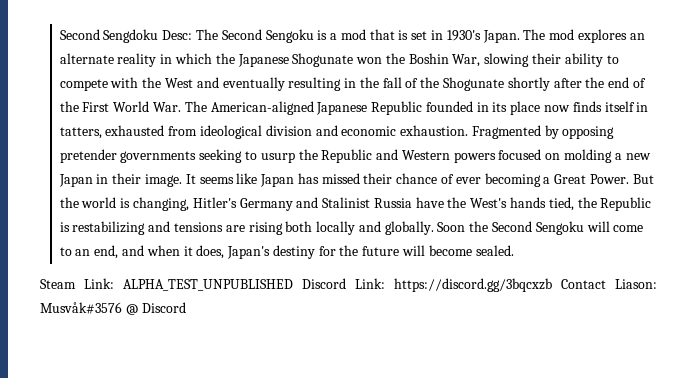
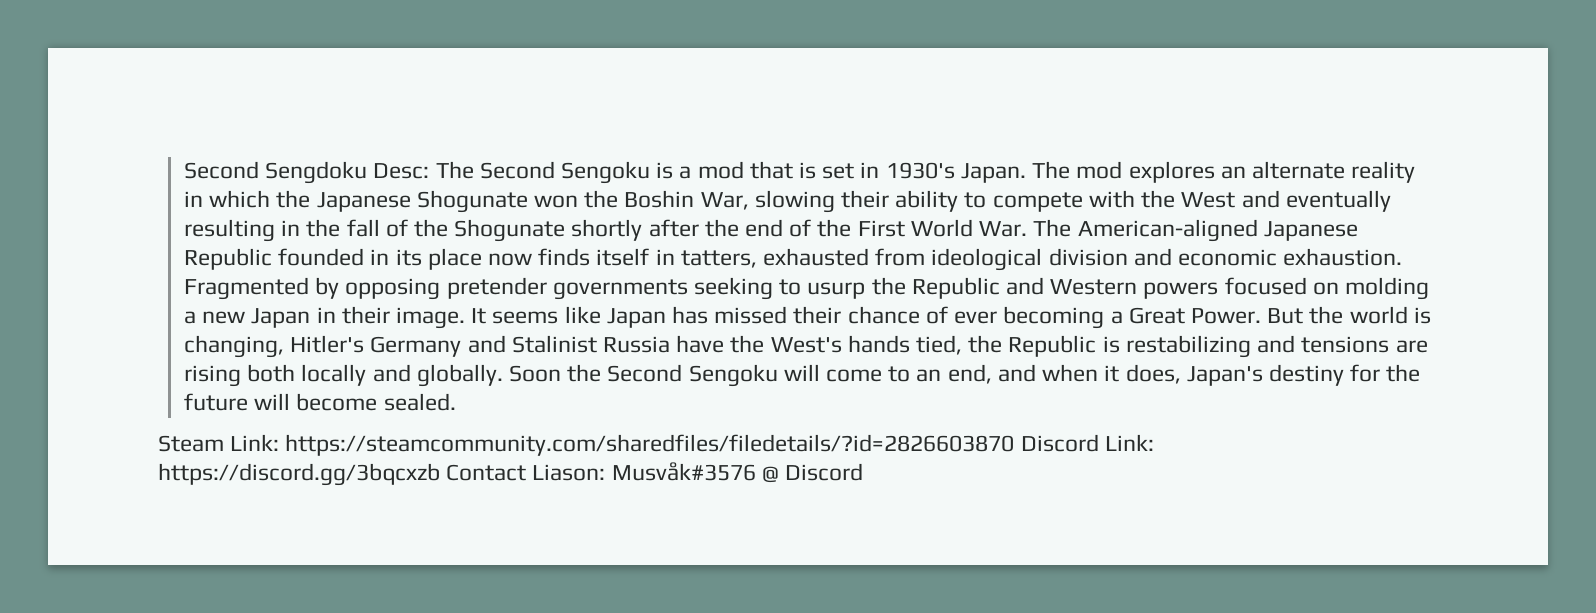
[123,279,293,291] ALPHA_TEST_UNPUBLISHED -> [285,434,1015,456] https://steamcommunity.com/sharedfiles/filedetails/?id=2826603870

